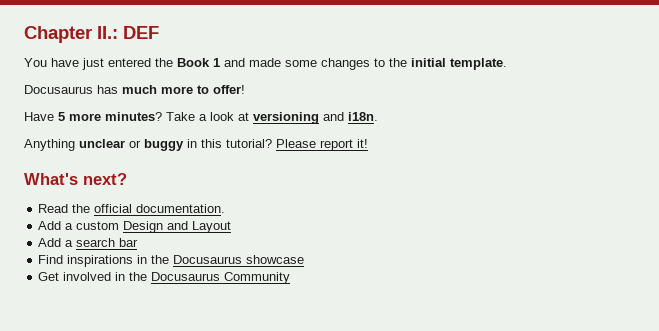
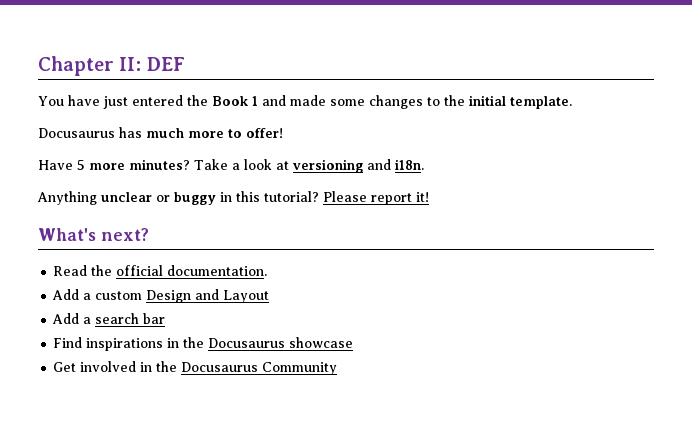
[97,26,118,39] II.: -> [119,57,142,71] II:

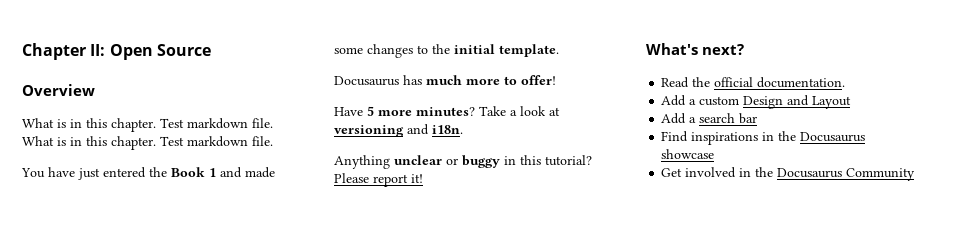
[146,57,185,71] DEF -> [109,44,211,60] [22,84,95,96] [22,118,273,132] [22,136,273,150] Open Source // Overview // What is in this chapter. Test markdown file. What is in this chapter. Test markdown file.

